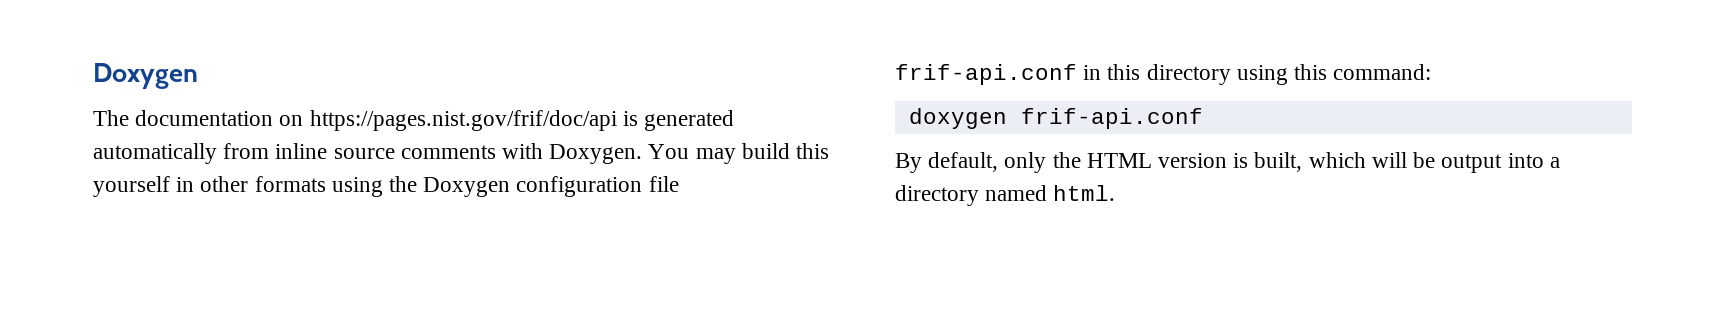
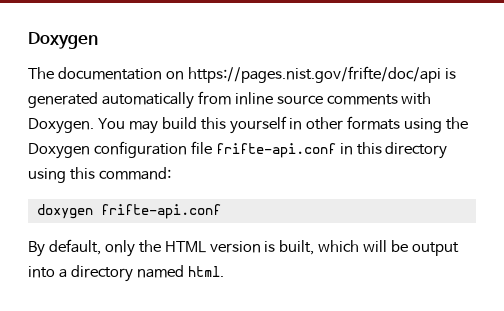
[309,110,617,131] https://pages.nist.gov/frif/doc/api -> [187,66,441,83] https://pages.nist.gov/frifte/doc/api
[895,64,1077,85] frif-api.conf -> [215,143,336,158] frifte-api.conf
[1020,108,1203,129] frif-api.conf -> [100,204,221,219] frifte-api.conf

